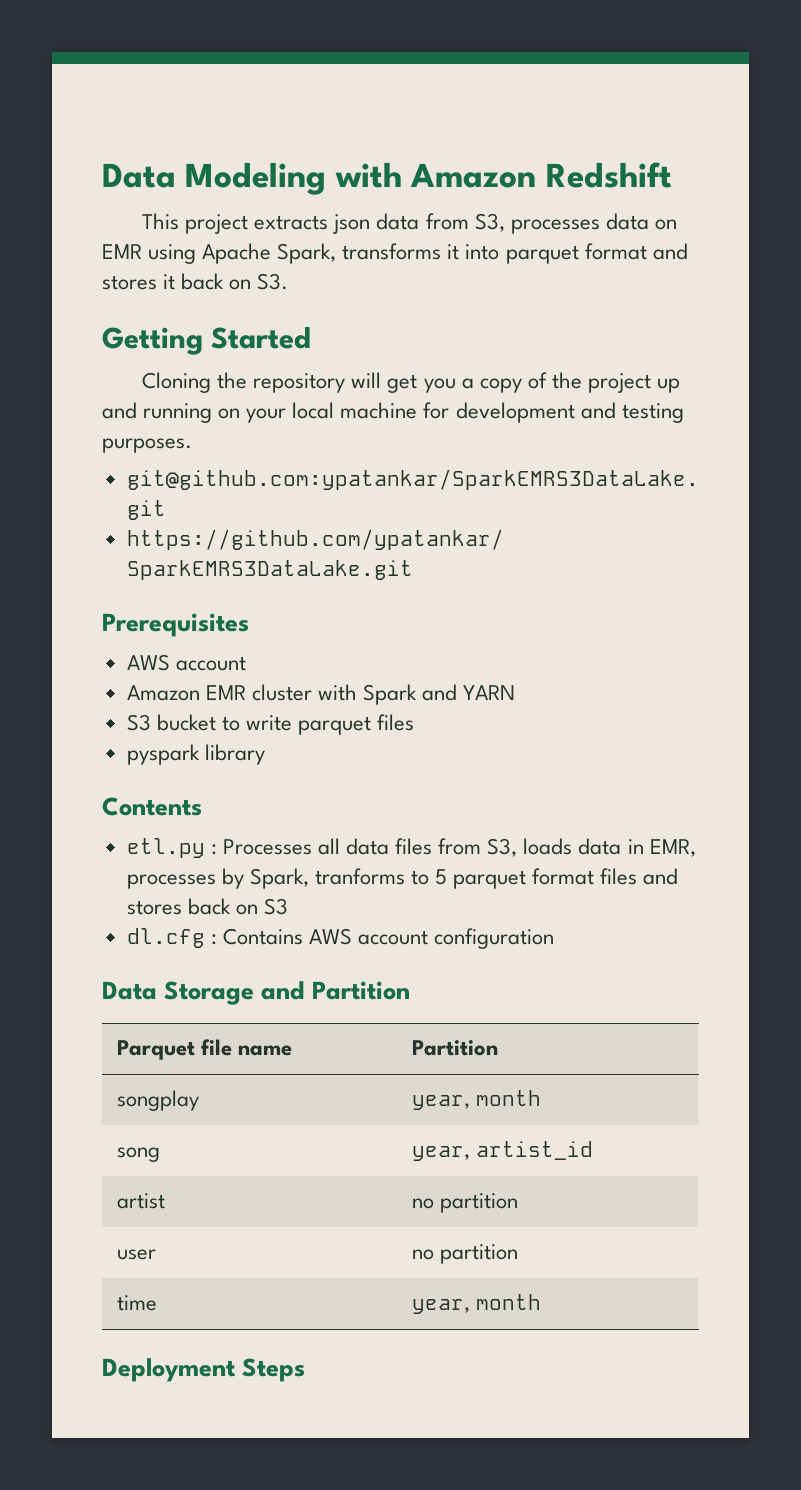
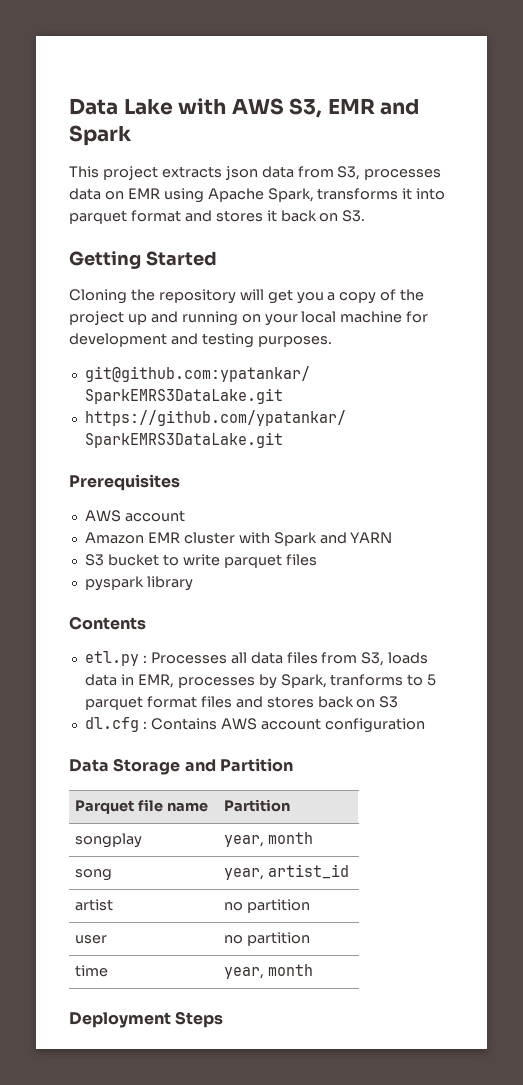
[102,162,672,195] Data Modeling with Amazon Redshift -> [69,98,420,118] [69,125,132,146] Data Lake with AWS S3, EMR and Spark

